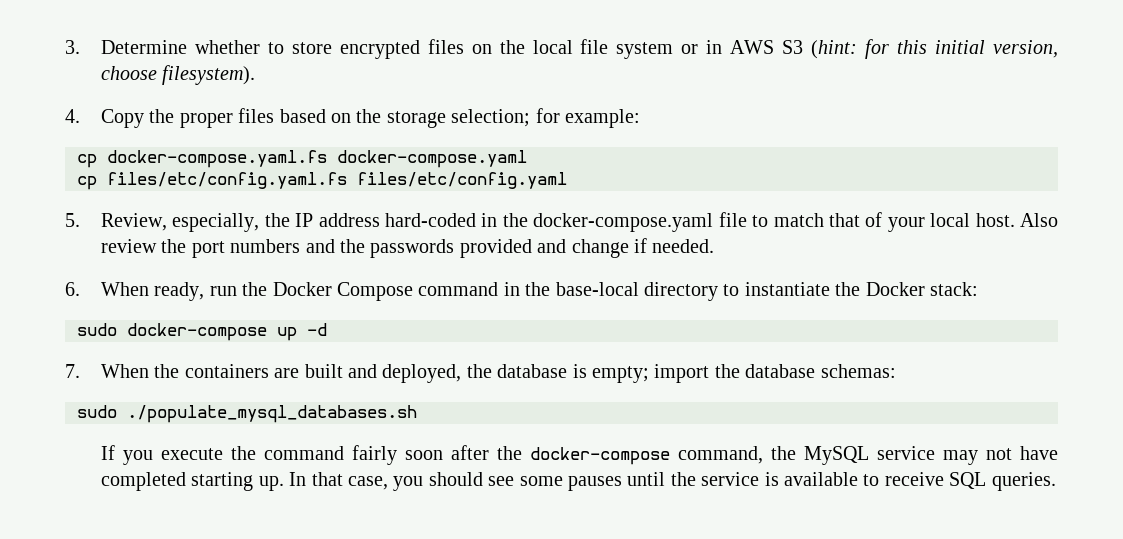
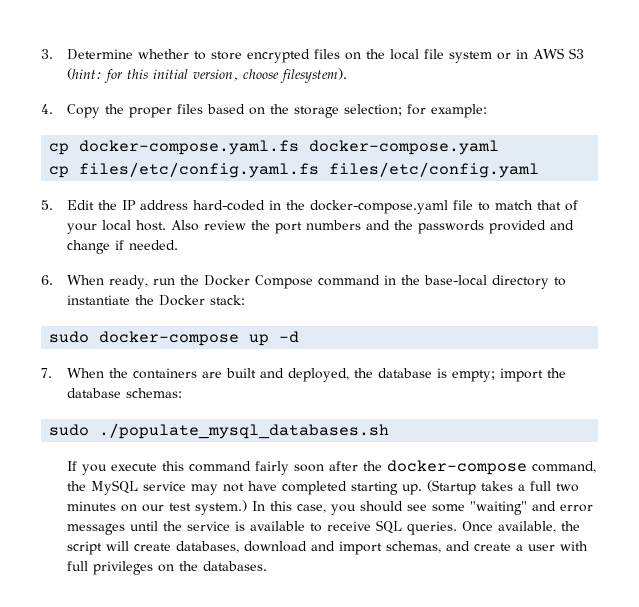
[100,213,260,232] Review, especially, -> [66,200,94,210] Edit
[230,446,256,460] the -> [161,461,184,471] this
[289,472,343,486] In that -> [426,480,579,495] [66,500,292,515] (Startup takes a full two minutes on our test system.) In this
[567,476,622,491] pauses -> [469,501,593,515] [66,524,125,535] "waiting" and error messages
(1056, 481) none -> [461,521,580,533] [66,541,588,555] [66,561,267,575] Once available, the script will create databases, download and import schemas, and create a user with full privileges on the databases.

